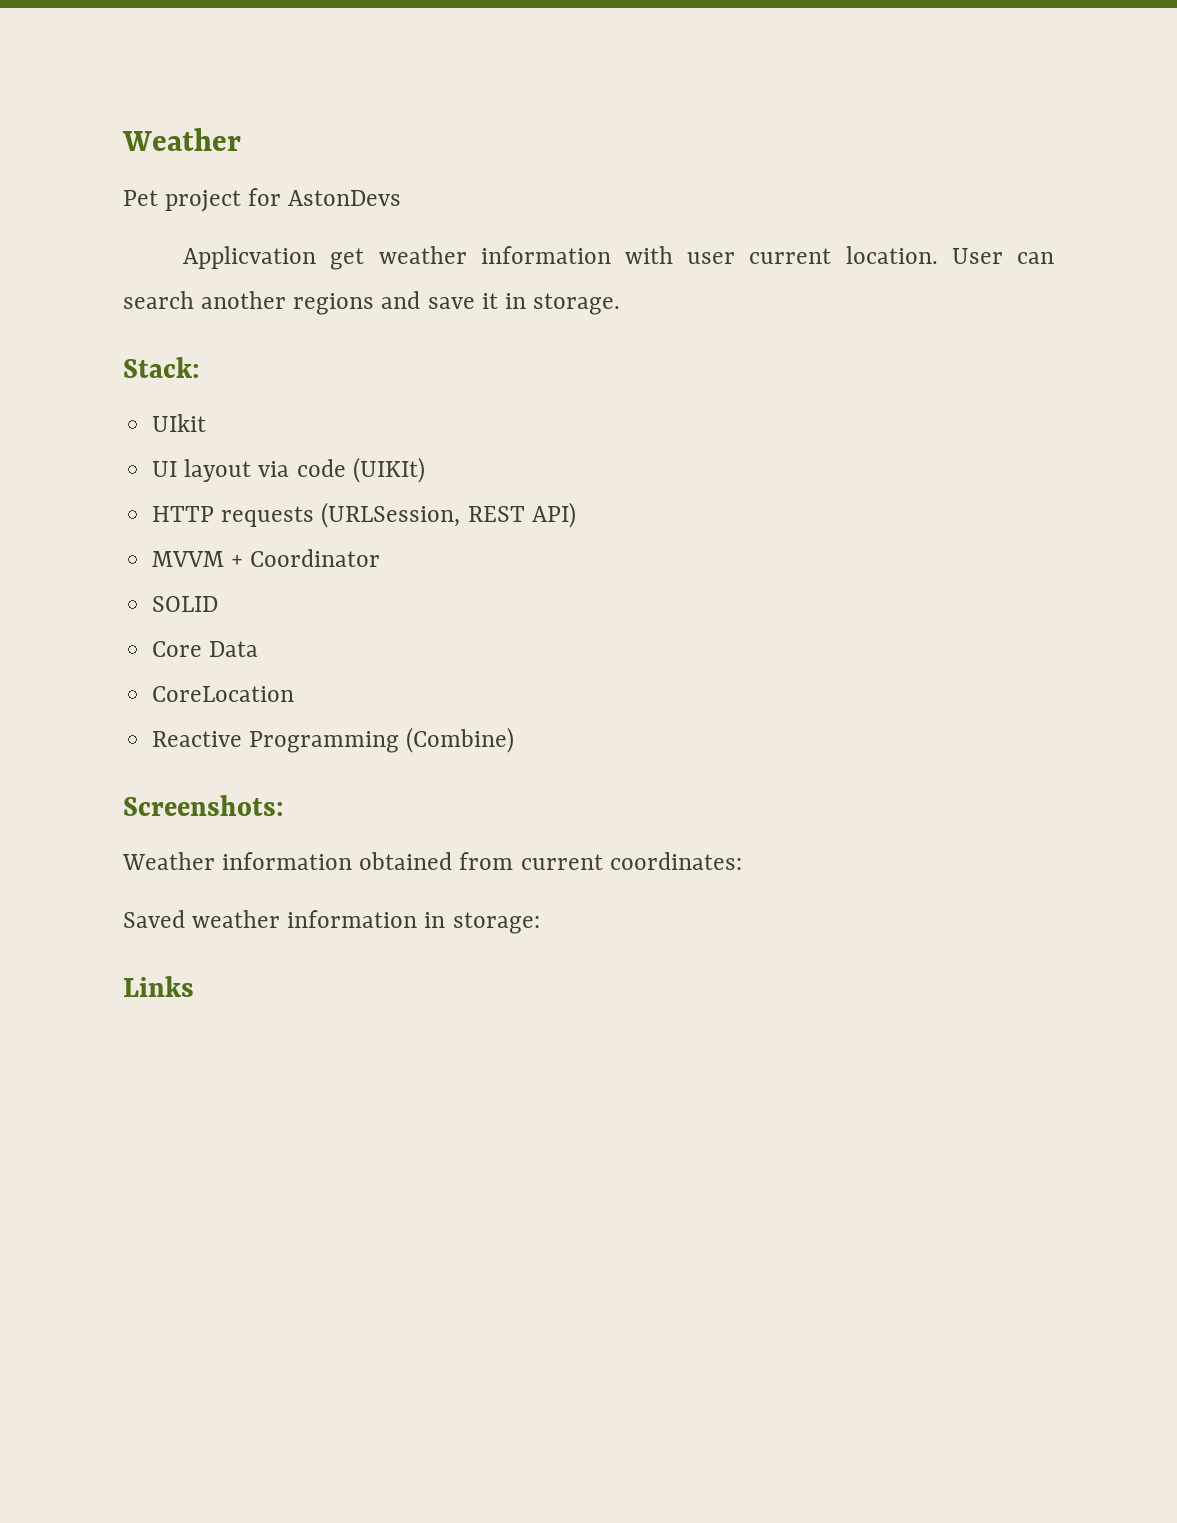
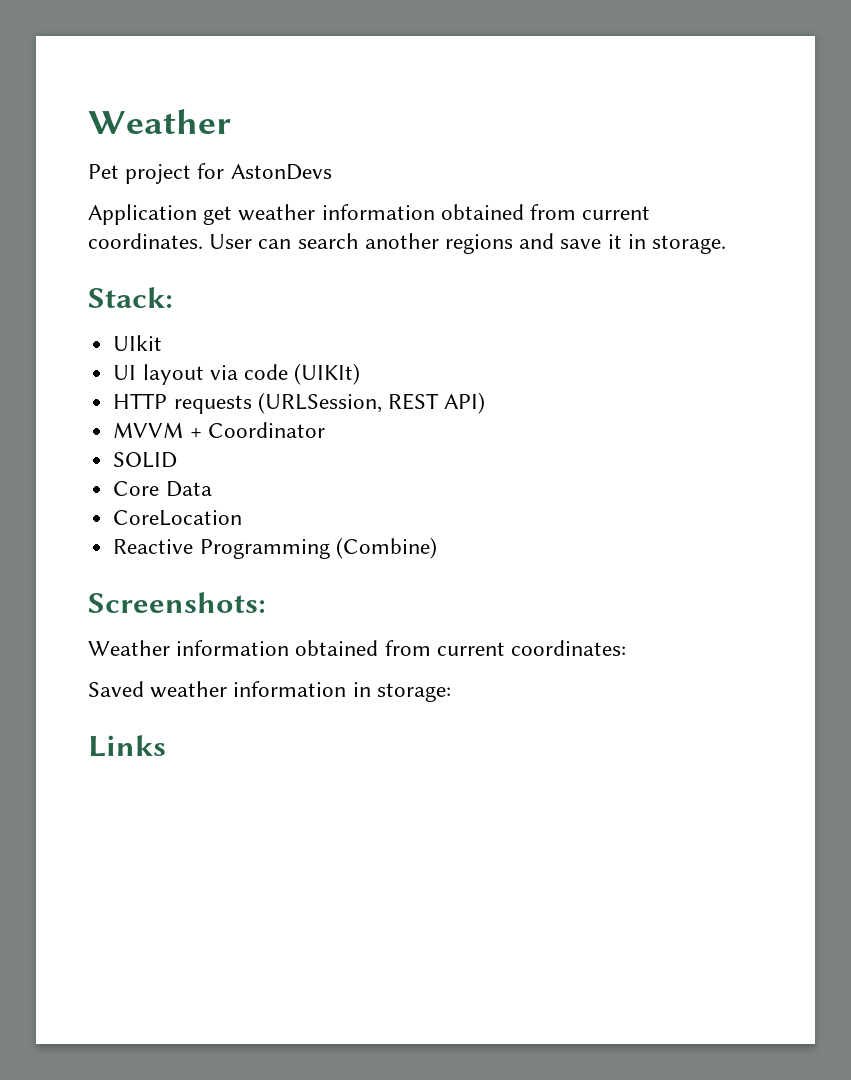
[183,246,317,269] Applicvation -> [88,204,197,225] Application
[624,246,938,264] with user current location. -> [440,204,651,220] [88,233,203,249] obtained from current coordinates.

